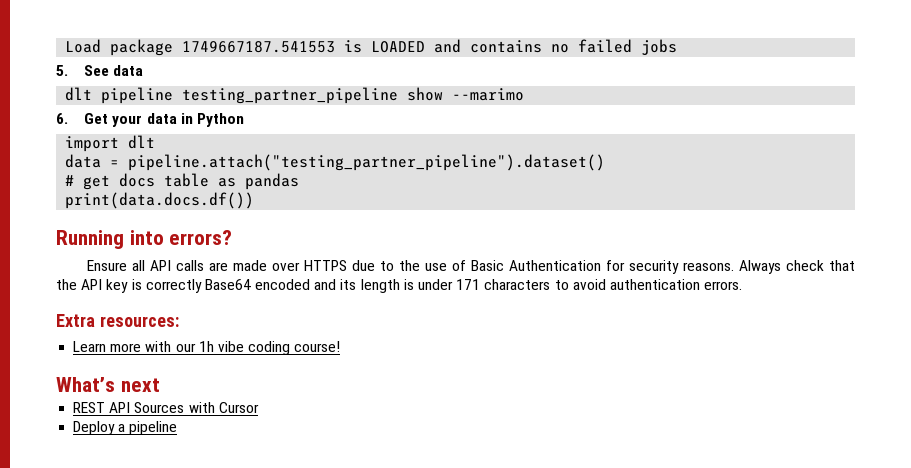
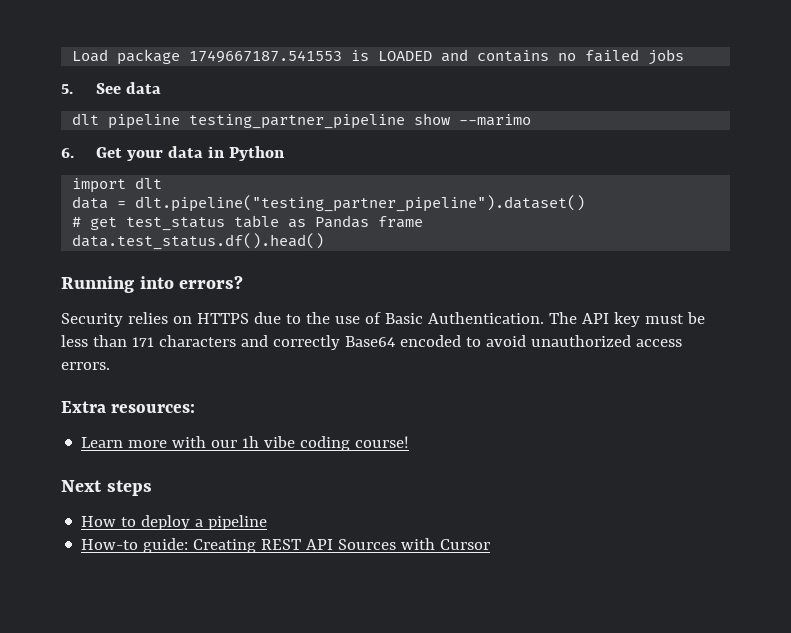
[128,154,606,171] pipeline.attach("testing_partner_pipeline").dataset() -> [135,195,586,212] dlt.pipeline("testing_partner_pipeline").dataset()
[119,173,156,187] docs -> [126,217,226,231] test_status
[245,173,300,190] [65,192,255,209] pandas // print(data.docs.df()) -> [315,215,424,228] [72,233,325,250] Pandas frame // data.test_status.df().head()
[86,260,300,271] Ensure all API calls are made over -> [61,312,192,327] Security relies on
[508,260,855,274] [56,279,700,293] Authentication for security reasons. Always check that the API key is correctly Base64 encoded and its length is under 171 characters to avoid authentication -> [427,312,705,327] [61,335,682,350] Authentication. The API key must be less than 171 characters and correctly Base64 encoded to avoid unauthorized access
[56,377,160,392] What’s next // -> [61,480,152,496] [81,515,268,530] [81,538,257,553] Next steps // How to deploy a pipeline // How-to guide: Creating
[73,421,178,435] // Deploy a pipeline -> (491, 544) none

